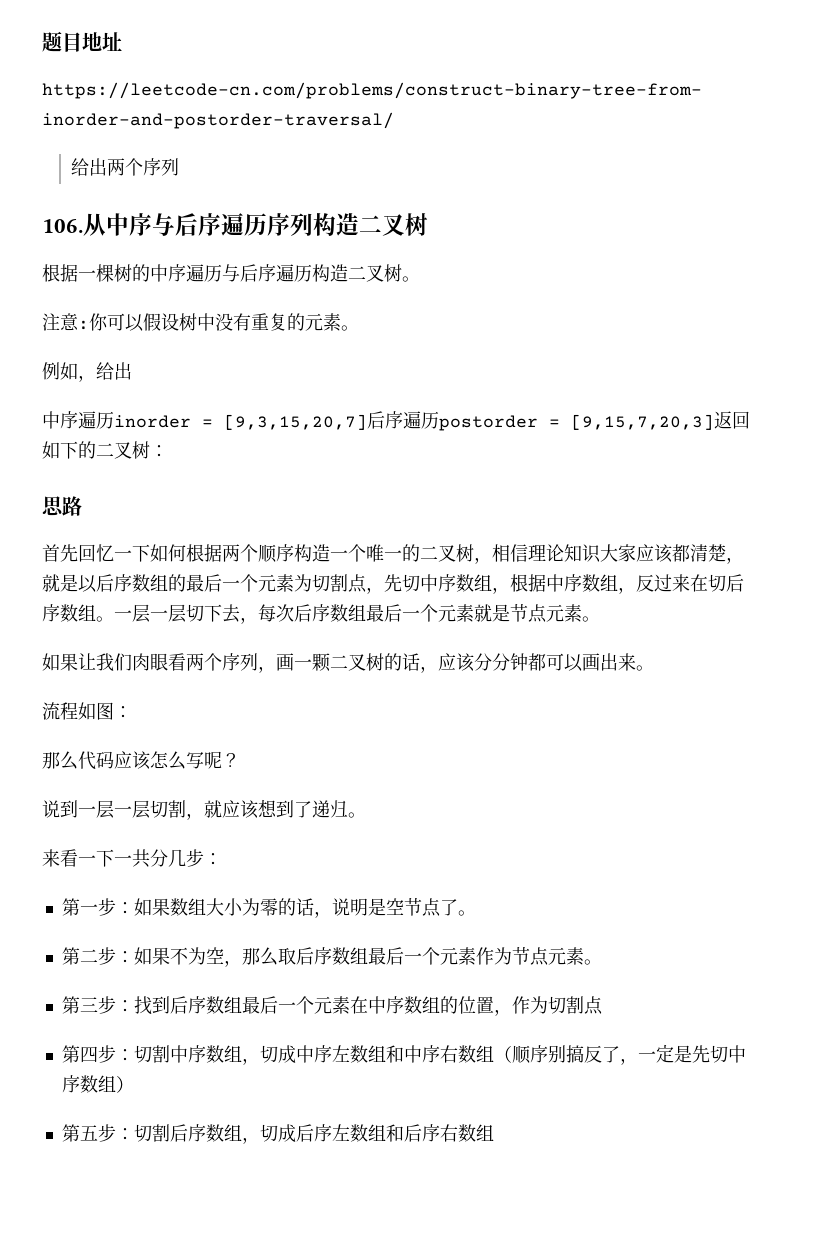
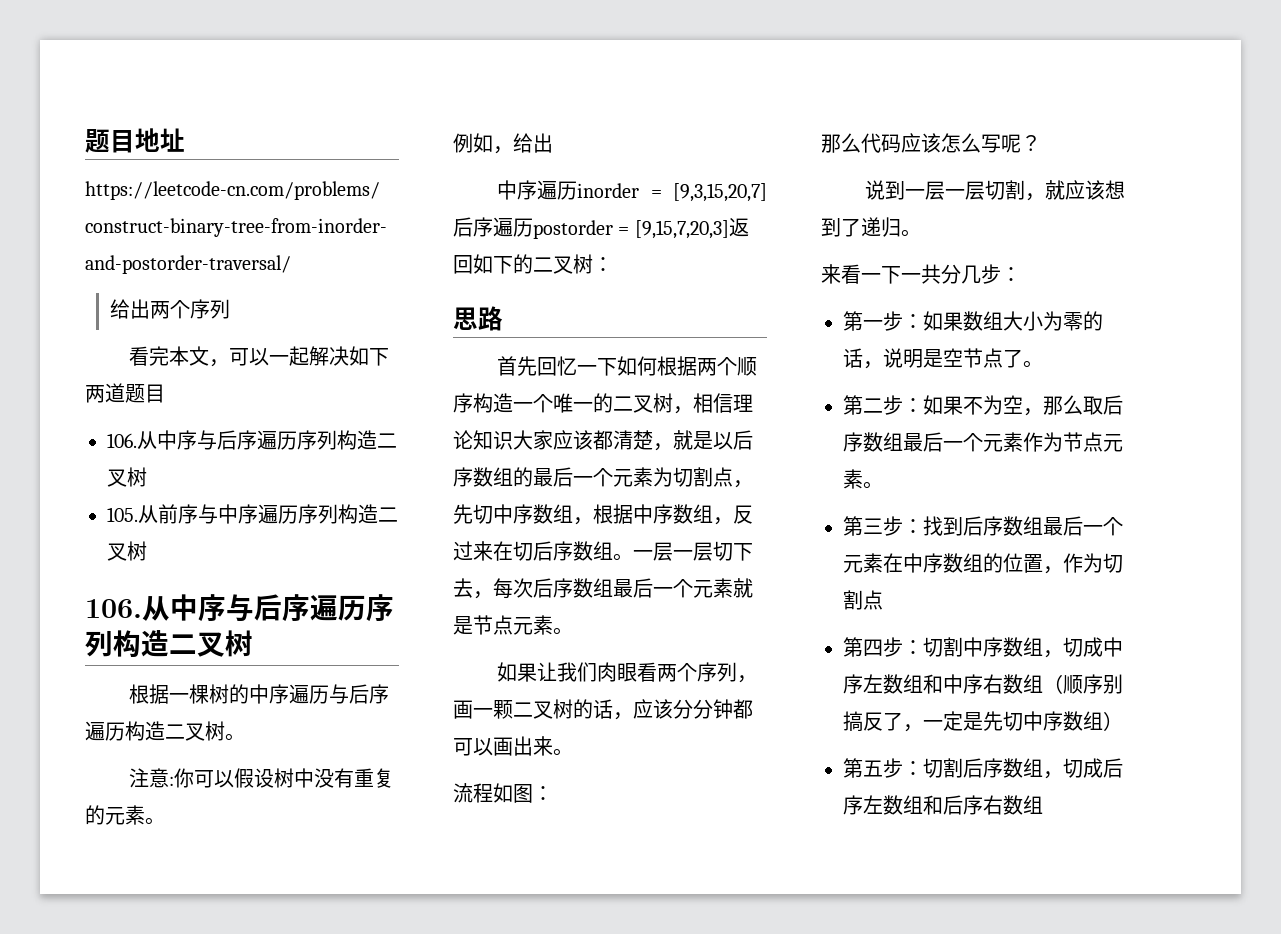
(180, 167) none -> [129,346,390,367] [85,383,165,403] [107,430,397,450] [107,467,147,487] [107,504,398,524] [107,541,147,561] // 看完本文，可以一起解决如下两道题目 // 106.从中序与后序遍历序列构造二叉树 // 105.从前序与中序遍历序列构造二叉树

